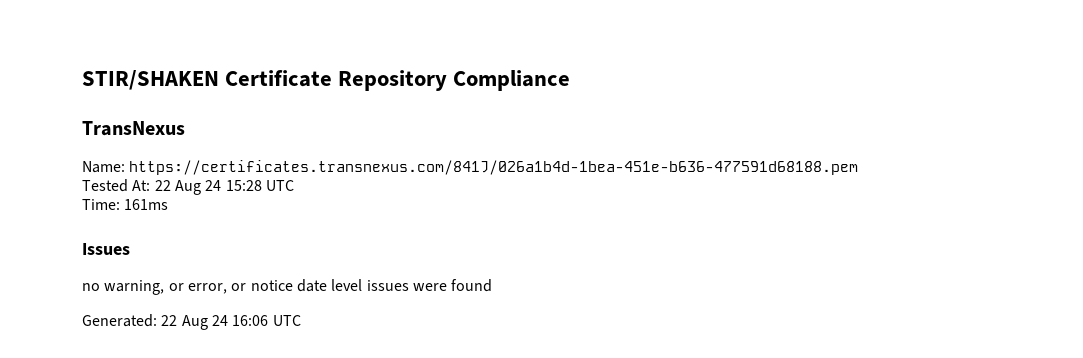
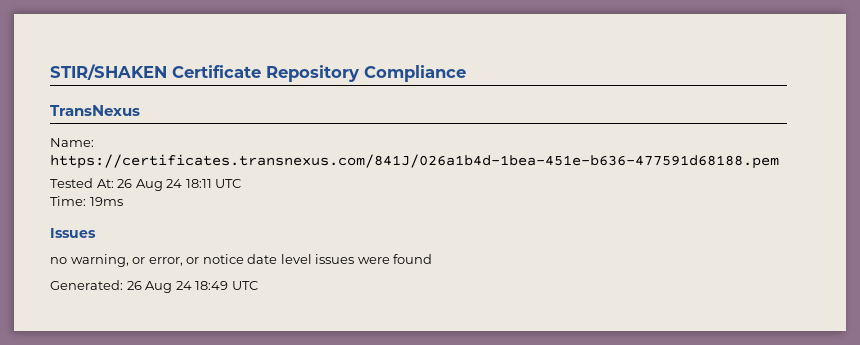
[154,180,262,195] 22 Aug 24 15:28 -> [117,179,212,191] 26 Aug 24 18:11
[124,199,169,210] 161ms -> [89,197,123,206] 19ms
[161,315,269,330] 22 Aug 24 16:06 -> [126,281,229,293] 26 Aug 24 18:49

